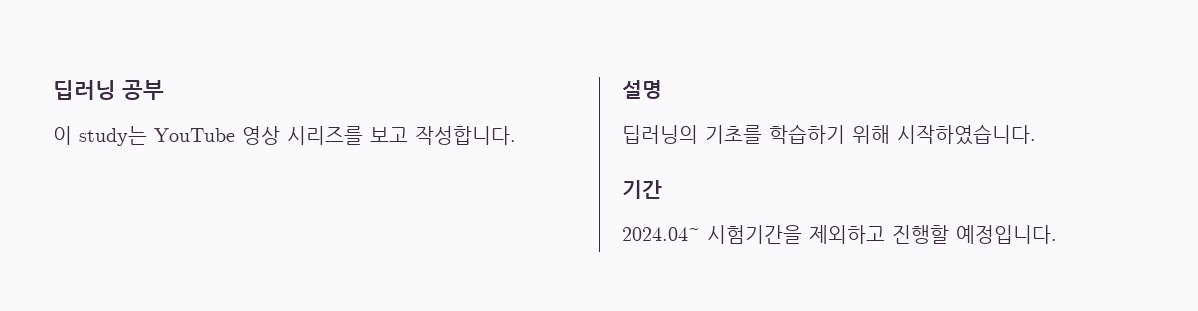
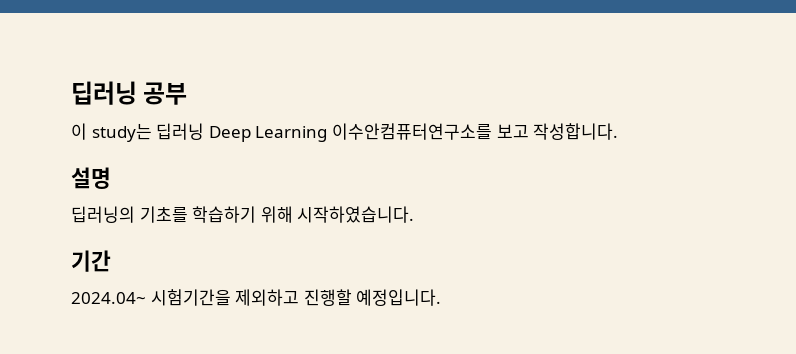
[154,126,363,145] YouTube 영상 시리즈를 -> [156,123,492,142] 딥러닝 Deep Learning 이수안컴퓨터연구소를

